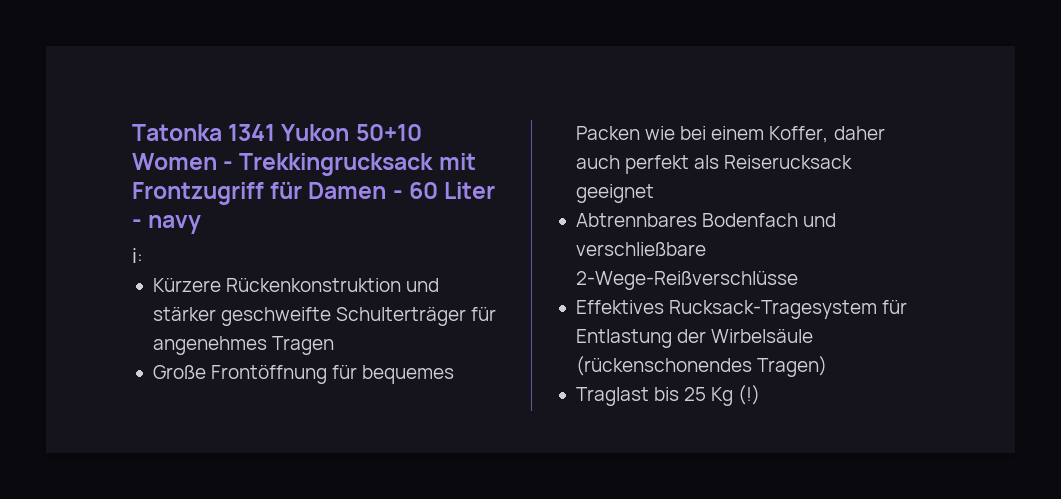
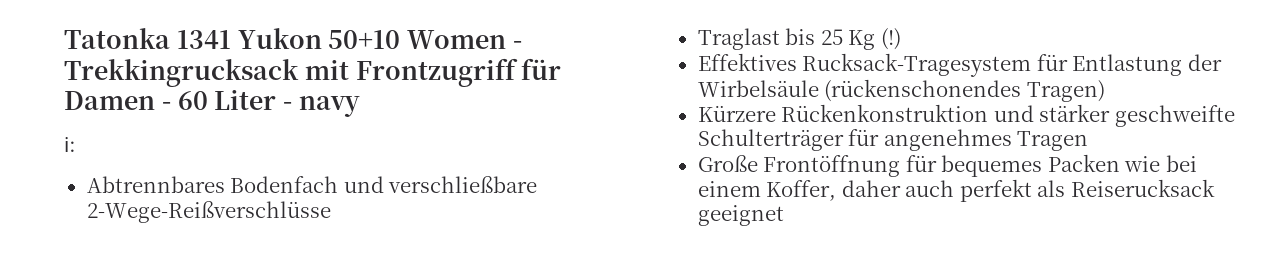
(143, 255) none -> [86,176,538,193] [86,201,331,223] [697,28,901,50] [697,53,1222,77] [697,79,1105,102] // Abtrennbares Bodenfach und verschließbare 2-Wege-Reißverschlüsse // Traglast bis 25 Kg (!) // Effektives Rucksack-Tragesystem für Entlastung der Wirbelsäule (rückenschonendes Tragen)
[575,213,837,227] [575,242,706,256] [575,271,798,290] [575,300,908,319] [575,329,814,348] [575,356,828,377] [575,385,761,406] // Abtrennbares Bodenfach und verschließbare 2-Wege-Reißverschlüsse // Effektives Rucksack-Tragesystem für Entlastung der Wirbelsäule (rückenschonendes Tragen) // Traglast bis 25 Kg (!) -> (784, 215) none

